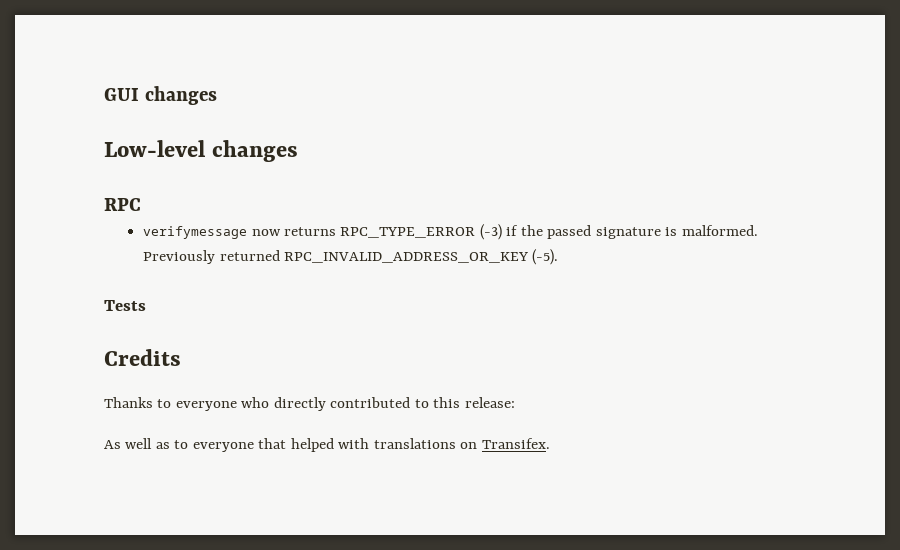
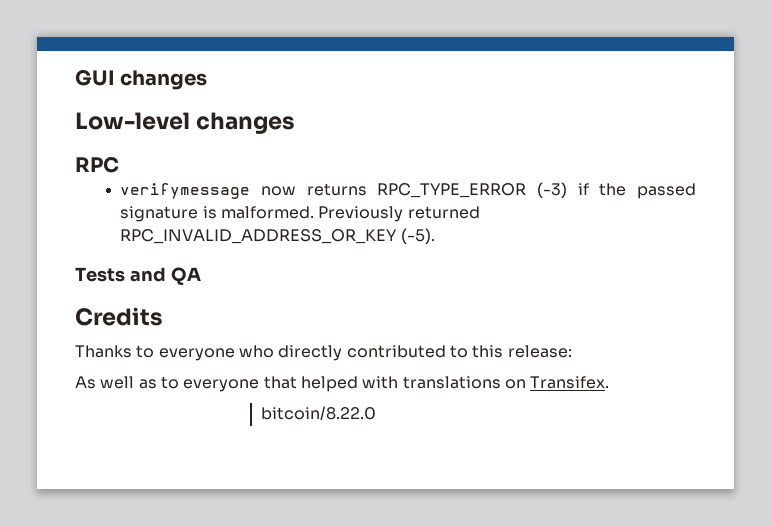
(146, 305) none -> [129,267,201,285] and QA
(550, 443) none -> [261,406,377,420] // bitcoin/8.22.0

